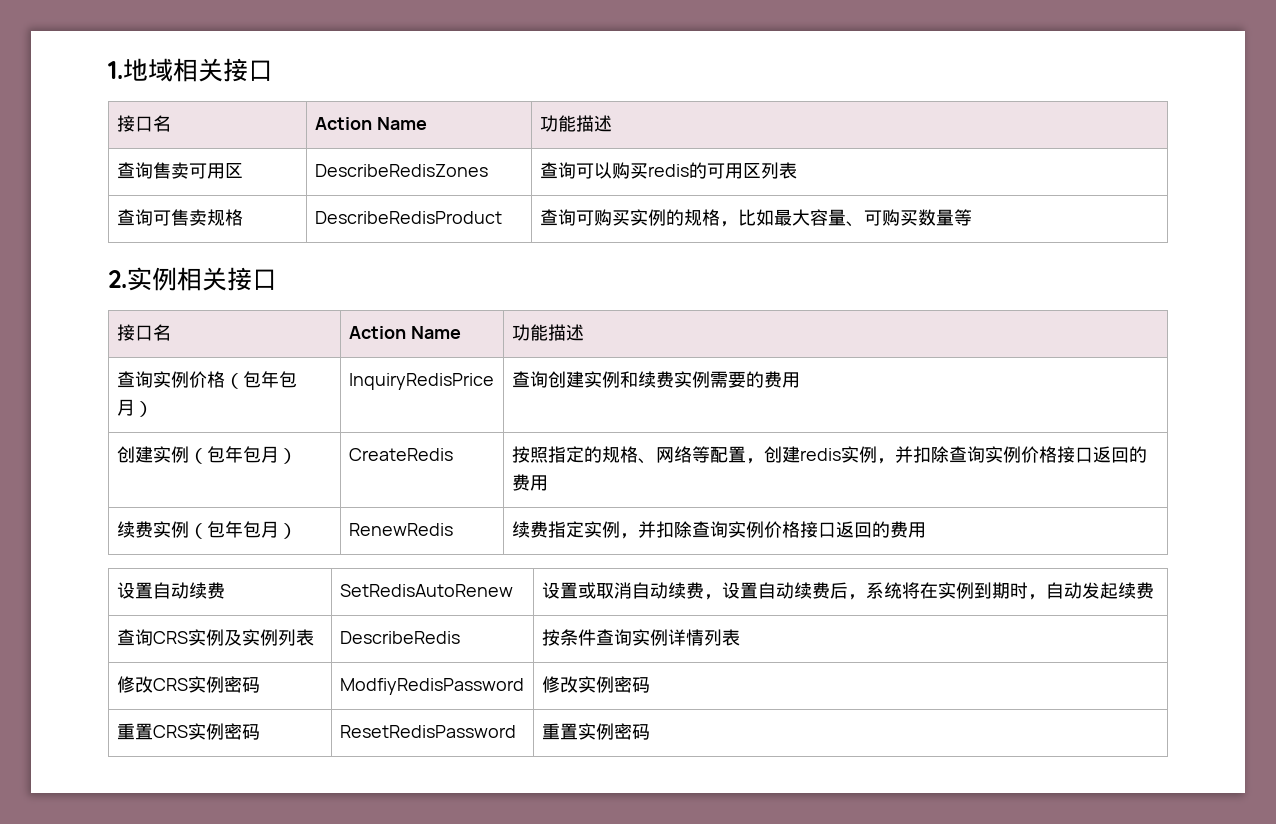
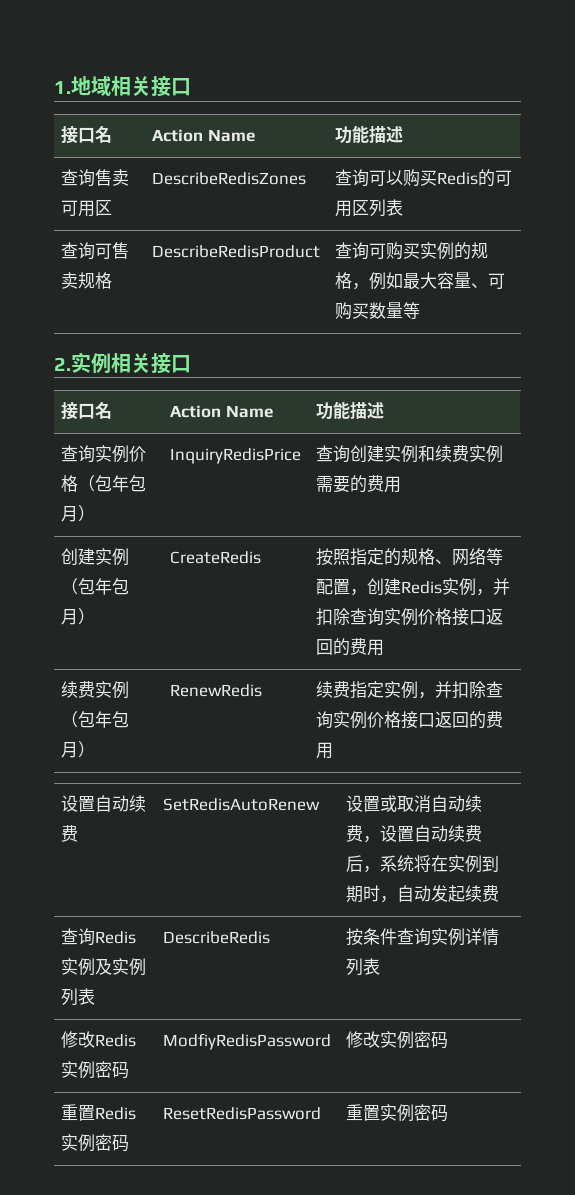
[647,164,689,177] redis -> [437,172,479,185] Redis
[737,209,756,226] 比 -> [369,272,387,290] 例
[799,448,841,461] redis -> [401,581,443,594] Redis
[152,631,188,644] CRS -> [95,931,137,944] Redis
[152,678,188,691] CRS -> [95,1034,137,1047] Redis
[152,725,188,738] CRS -> [95,1107,137,1120] Redis

